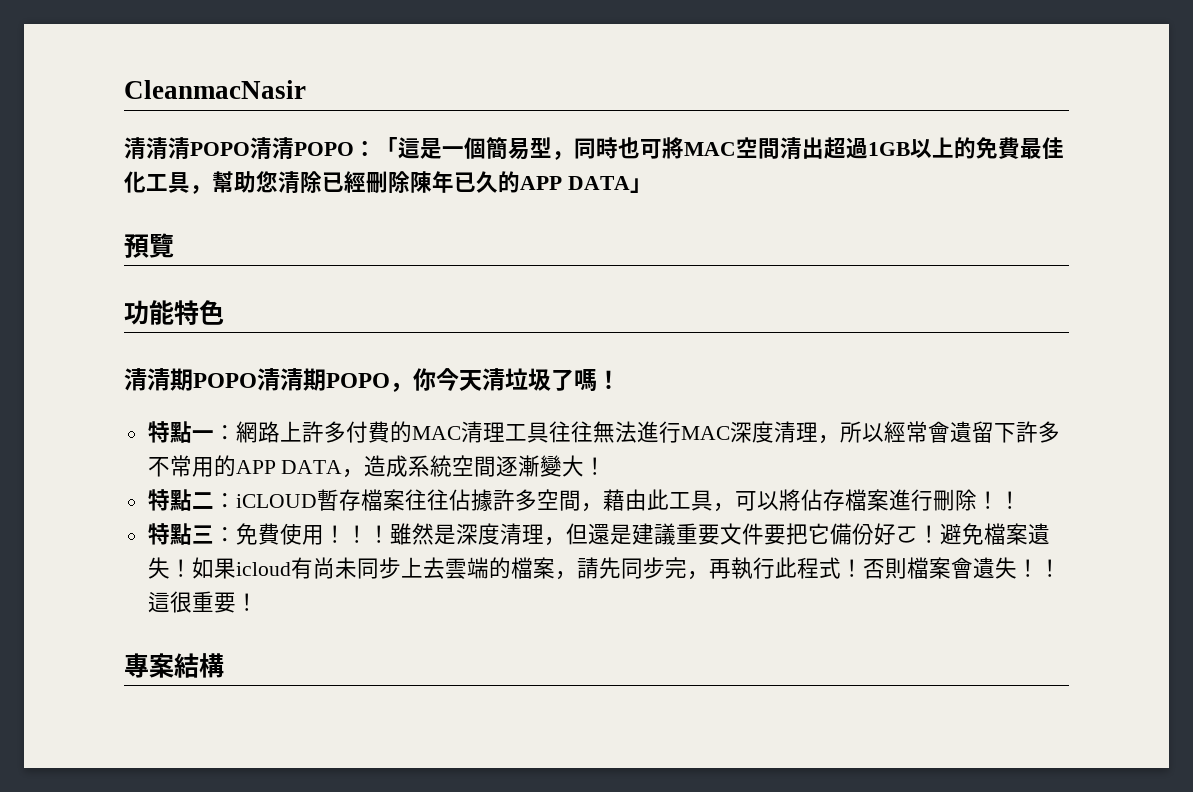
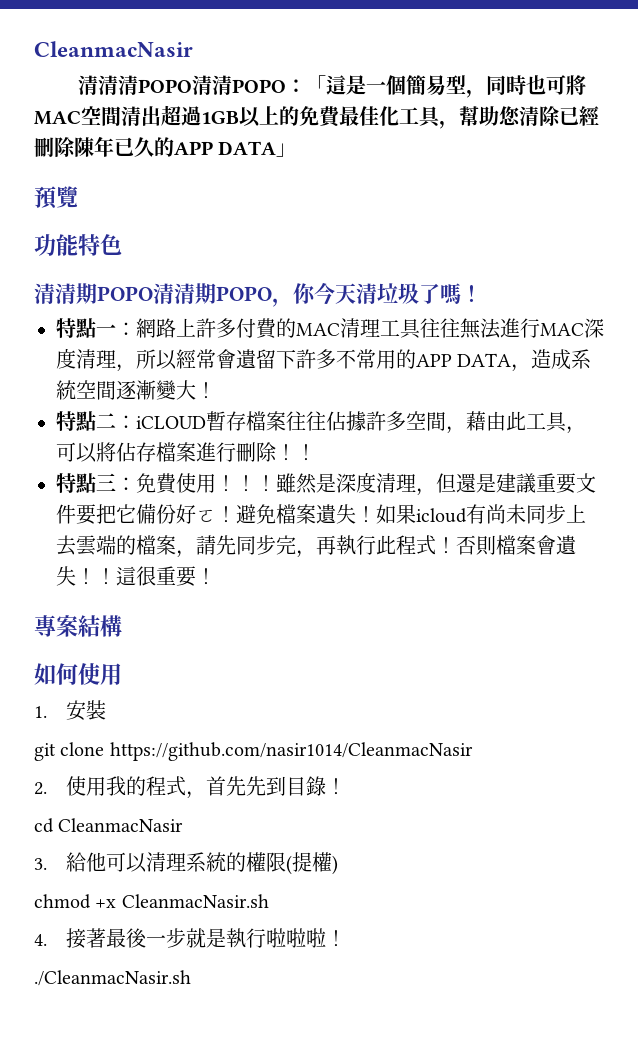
(224, 665) none -> [34,663,122,685] [34,700,107,721] [34,742,473,761] [34,776,347,799] [34,818,184,833] [34,852,339,875] [34,894,269,909] [34,928,347,949] [34,970,191,986] // 如何使用 // 1.安裝 // git clone https://github.com/nasir1014/CleanmacNasir // 2.使用我的程式，首先先到目錄！ // cd CleanmacNasir // 3.給他可以清理系統的權限(提權) // chmod +x CleanmacNasir.sh // 4.接著最後一步就是執行啦啦啦！ // ./CleanmacNasir.sh

